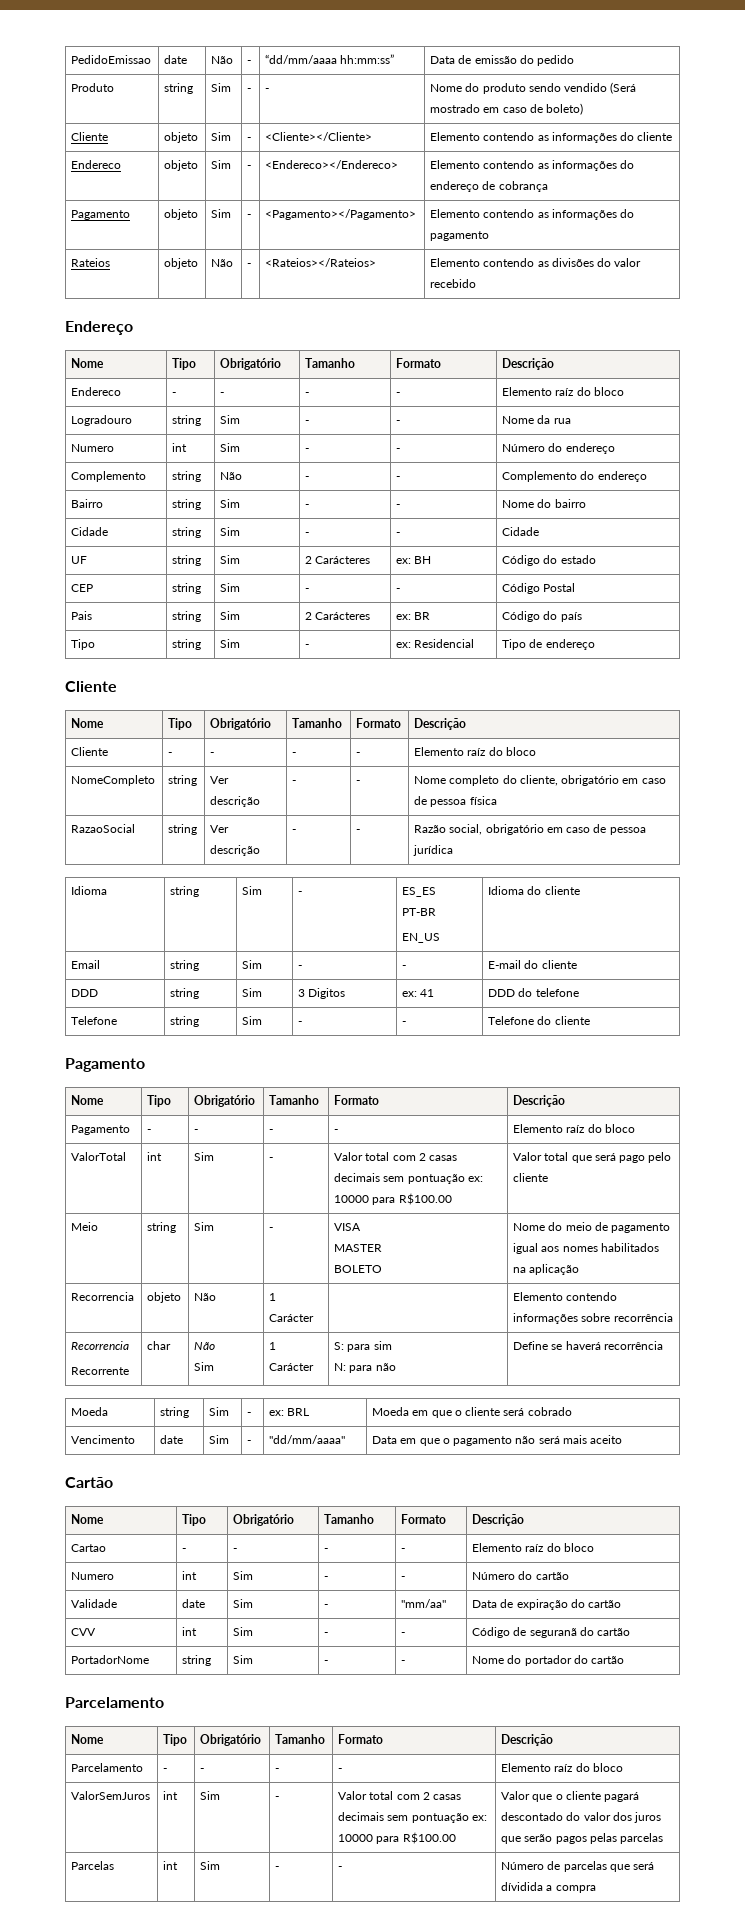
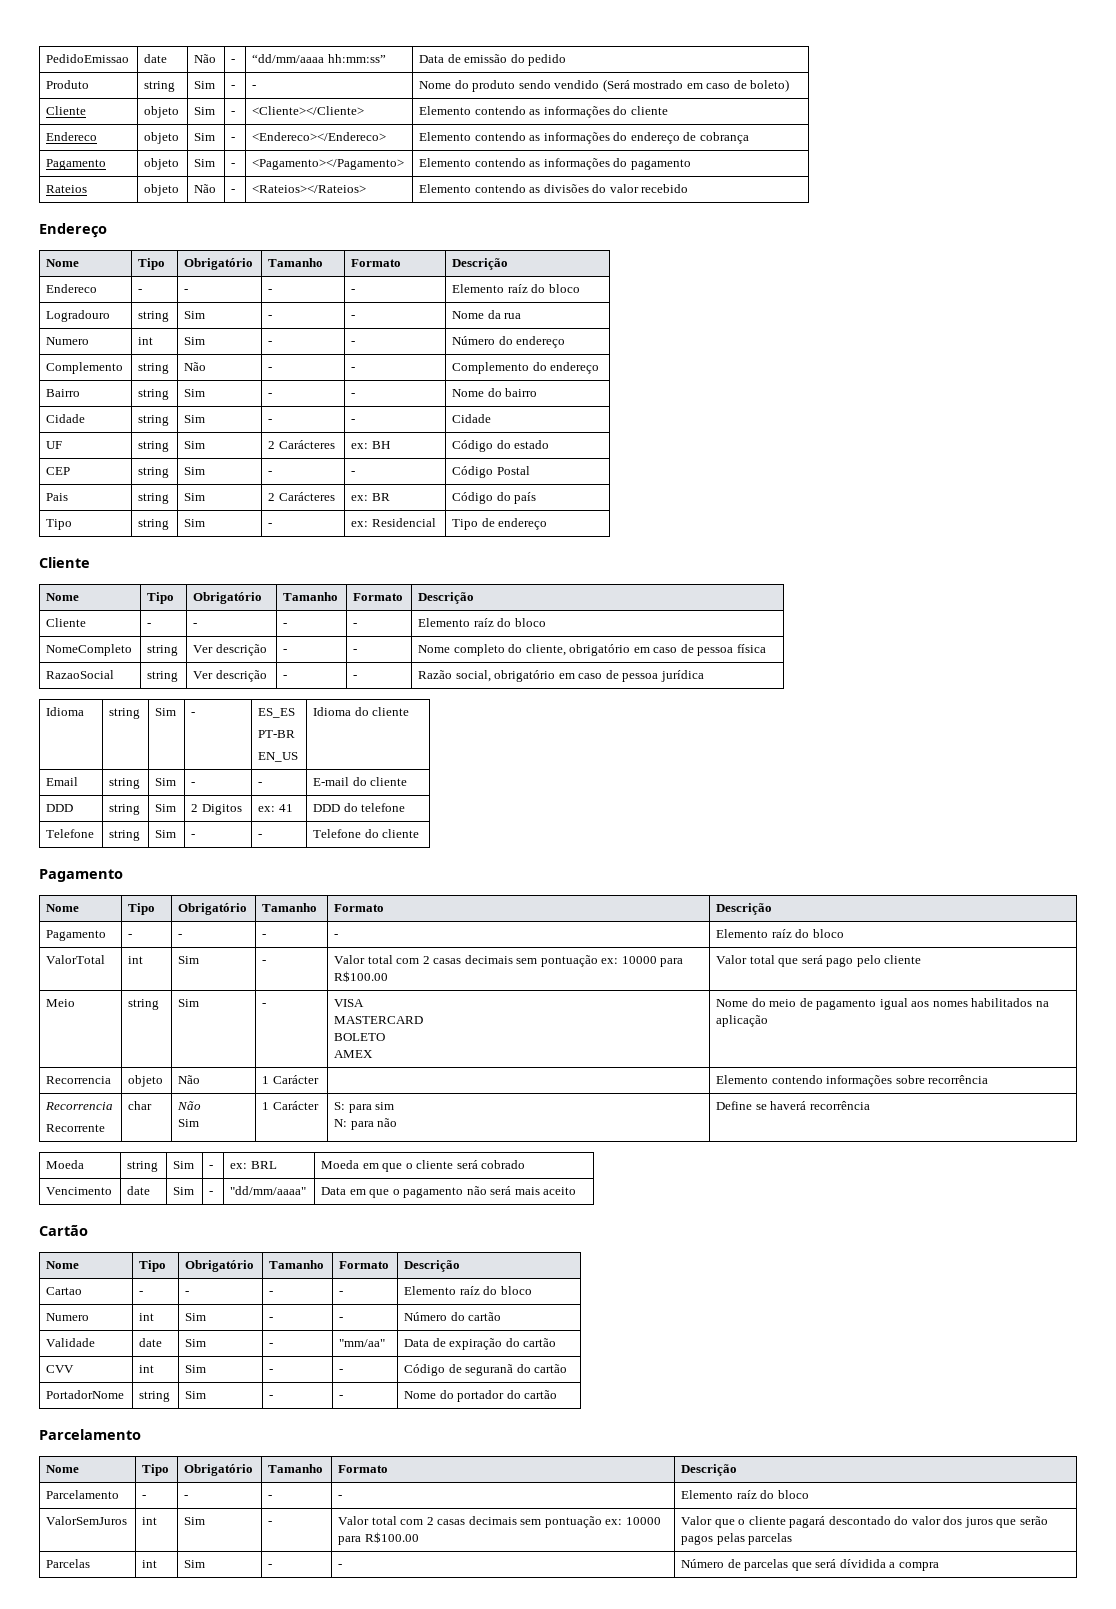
[298,989,306,997] 3 -> [191,804,199,812] 2
[334,1244,383,1252] MASTER -> [334,1016,424,1024] MASTERCARD
(383, 1269) none -> [334,1050,374,1058] // AMEX

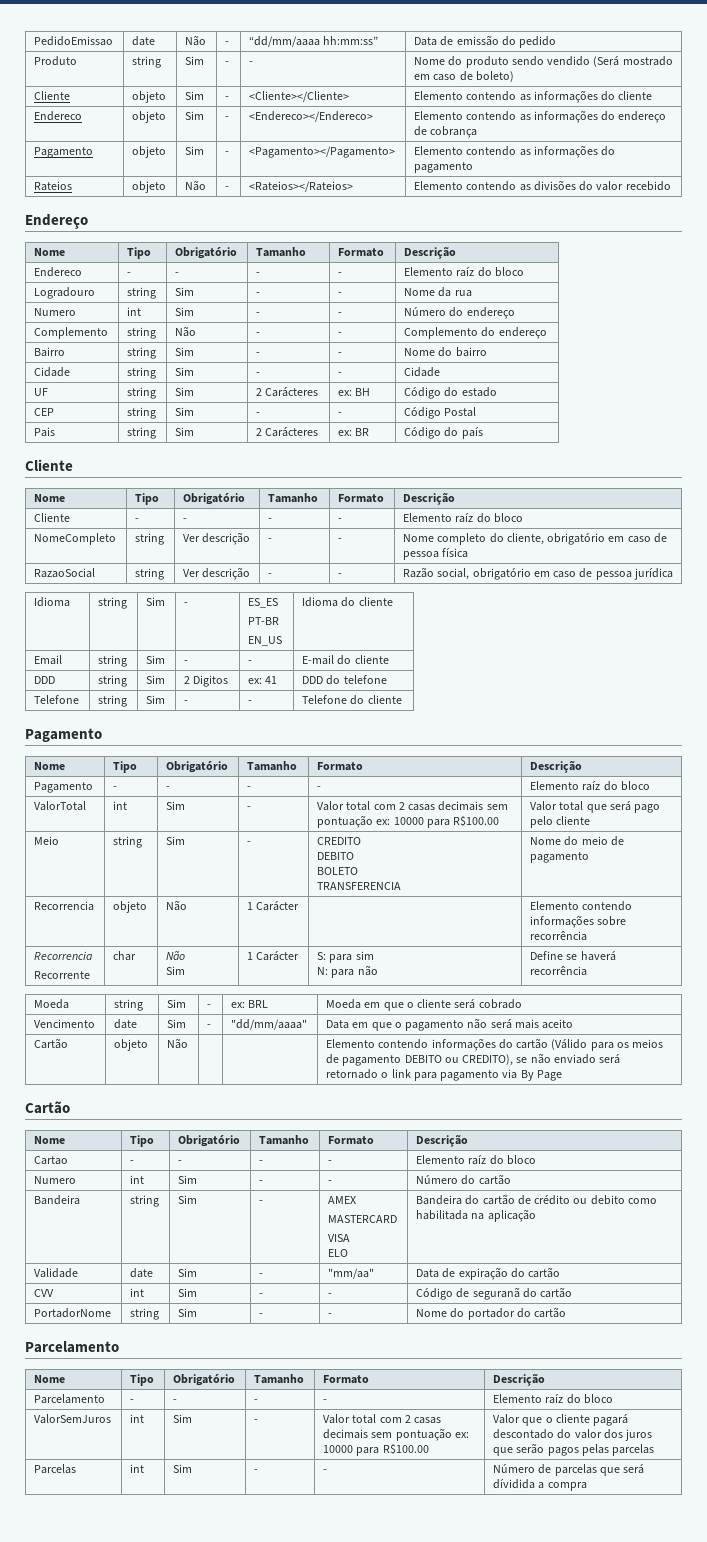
[46,519,73,530] [138,519,170,530] [184,519,206,527] [268,523,273,527] [351,518,436,527] [452,518,548,530] // Tipo | string | Sim | - | ex: Residencial | Tipo de endereço -> (483, 433) none
[334,999,365,1007] [334,1016,424,1024] VISA // MASTERCARD -> [317,837,362,845] [317,852,355,860] CREDITO // DEBITO
[334,1050,374,1058] AMEX -> [317,882,402,890] TRANSFERENCIA
[879,998,1049,1010] [716,1015,769,1027] igual aos nomes habilitados na aplicação -> (590, 857) none
(577, 1191) none -> [34,1038,69,1049] [114,1039,149,1051] [167,1038,189,1049] [326,1038,664,1051] [326,1053,621,1066] [326,1069,562,1081] // Cartão | objeto | Não | | | Elemento contendo informações do cartão (Válido para os meios de pagamento DEBITO ou CREDITO), se não enviado será retornado o link para pagamento via By Page
(502, 1316) none -> [34,1195,81,1205] [130,1195,160,1207] [178,1195,198,1204] [259,1200,264,1204] [328,1196,357,1204] [328,1215,398,1223] [328,1234,351,1242] [328,1249,349,1257] [416,1194,657,1205] [416,1209,536,1222] // Bandeira | string | Sim | - | AMEX // MASTERCARD // VISA // ELO | Bandeira do cartão de crédito ou debito como habilitada na aplicação

